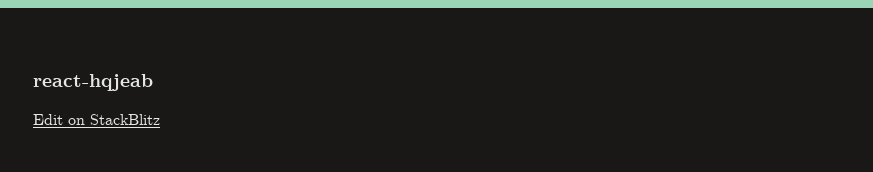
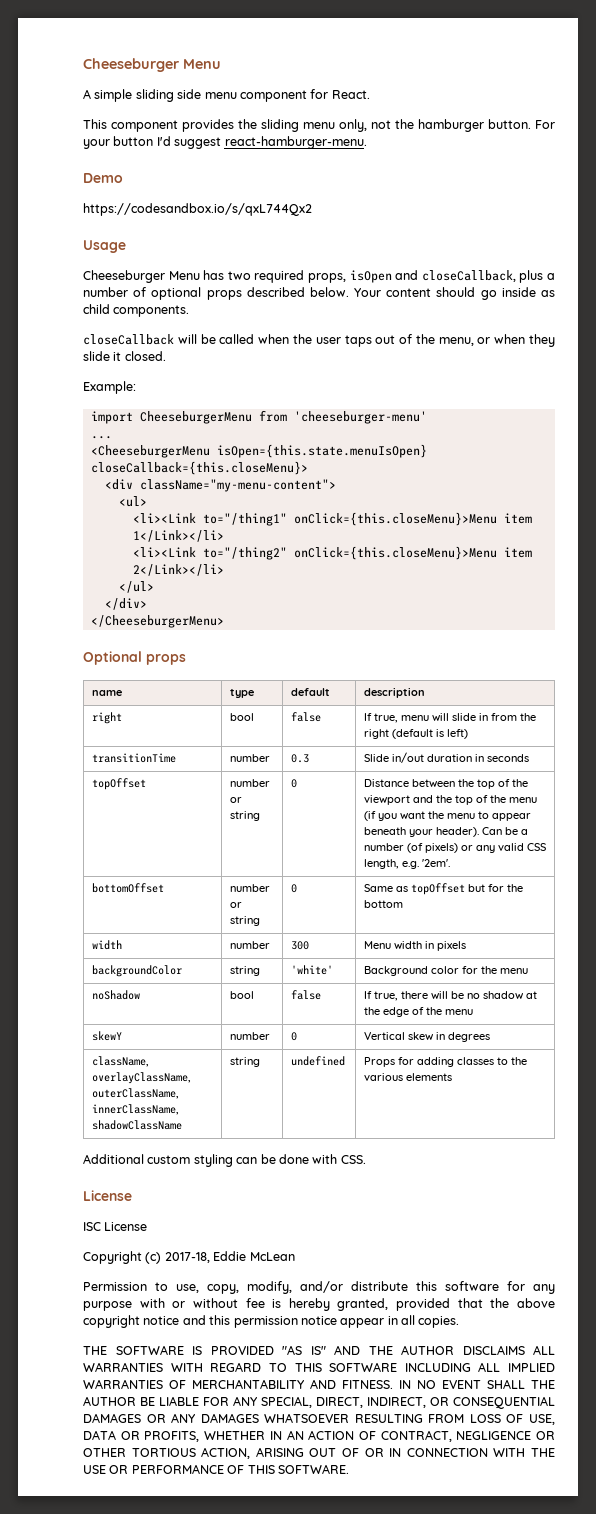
[33,74,153,91] [33,114,160,125] react-hqjeab // Edit on StackBlitz -> [83,58,221,72] [83,89,370,102] [83,119,555,132] [83,136,367,149] [83,173,123,183] [83,203,312,216] [83,240,126,253] [83,270,556,283] [83,287,555,300] [83,304,190,317] [83,334,555,347] [83,351,166,361] [83,381,136,394] [90,410,427,424] [90,436,112,439] [90,444,427,458] [90,461,308,475] [104,479,336,492] [118,496,147,507] [132,512,532,526] [132,530,224,542] [132,546,532,560] [132,564,224,576] [118,581,154,593] [104,598,147,610] [90,615,224,628] [83,651,186,665] [91,690,122,696] [229,689,254,698] [290,688,330,696] [363,687,425,698] [91,712,122,724] [229,713,254,721] [290,712,321,722] [363,713,536,723] [363,729,468,739] [91,753,176,763] [229,754,270,762] [290,754,309,763] [363,752,529,763] [91,778,146,790] [229,779,270,787] [229,797,242,803] [229,811,260,821] [290,779,297,788] [363,779,528,789] [363,795,537,805] [363,811,531,821] [363,827,528,837] [363,843,546,853] [363,859,450,869] [91,883,164,893] [229,884,270,892] [229,902,242,908] [229,916,260,926] [290,884,297,893] [363,883,523,895] [363,900,403,908] [91,940,122,950] [229,941,270,949] [290,941,309,950] [363,941,466,951] [91,965,182,977] [229,966,260,976] [290,965,333,975] [363,966,528,976] [91,990,140,1000] [229,991,254,999] [290,990,321,1000] [363,991,537,1001] [363,1007,473,1017] [91,1031,122,1041] [229,1032,270,1040] [290,1032,297,1041] [363,1032,490,1042] [91,1056,149,1067] [91,1072,191,1084] [91,1088,179,1099] [91,1104,179,1115] [91,1120,182,1130] [229,1057,260,1067] [290,1056,345,1066] [363,1057,527,1067] [363,1073,452,1081] [83,1154,366,1167] [83,1190,132,1201] [83,1222,148,1231] [83,1251,295,1264] [83,1281,555,1294] [83,1298,555,1311] [83,1315,460,1328] [83,1345,555,1355] [83,1362,555,1372] [83,1379,555,1389] [83,1396,555,1409] [83,1413,555,1425] [83,1430,555,1442] [83,1447,556,1459] [83,1464,349,1474] Cheeseburger Menu // A simple sliding side menu component for React. // This component provides the sliding menu only, not the hamburger button. For your button I'd suggest react-hamburger-menu. // Demo // https://codesandbox.io/s/qxL744Qx2 // Usage // Cheeseburger Menu has two required props, isOpen and closeCallback, plus a number of optional props described below. Your content should go inside as child components. // closeCallback will be called when the user taps out of the menu, or when they slide it closed. // Example: // import CheeseburgerMenu from 'cheeseburger-menu' // ... // <CheeseburgerMenu isOpen={this.state.menuIsOpen} closeCallback={this.closeMenu}> // <div className="my-menu-content"> // <ul> // <li><Link to="/thing1" onClick={this.closeMenu}>Menu item 1</Link></li> // <li><Link to="/thing2" onClick={this.closeMenu}>Menu item 2</Link></li> // </ul> // </div> // </CheeseburgerMenu> // Optional props // name | type | default | description // right | bool | false | If true, menu will slide in from the right (default is left) // transitionTime | number | 0.3 | Slide in/out duration in seconds // topOffset | number or string | 0 | Distance between the top of the viewport and the top of the menu (if you want the menu to appear beneath your header). Can be a number (of pixels) or any valid CSS length, e.g. '2em'. // bottomOffset | number or string | 0 | Same as topOffset but for the bottom // width | number | 300 | Menu width in pixels // backgroundColor | string | 'white' | Background color for the menu // noShadow | bool | false | If true, there will be no shadow at the edge of the menu // skewY | number | 0 | Vertical skew in degrees // className, overlayClassName, outerClassName, innerClassName, shadowClassName | string | undefined | Props for adding classes to the various elements // Additional custom styling can be done with CSS. // License // ISC License // Copyright (c) 2017-18, Eddie McLean // Permission to use, copy, modify, and/or distribute this software for any purpose with or without fee is hereby granted, provided that the above copyright notice and this permission notice appear in all copies. // THE SOFTWARE IS PROVIDED "AS IS" AND THE AUTHOR DISCLAIMS ALL WARRANTIES WITH REGARD TO THIS SOFTWARE INCLUDING ALL IMPLIED WARRANTIES OF MERCHANTABILITY AND FITNESS. IN NO EVENT SHALL THE AUTHOR BE LIABLE FOR ANY SPECIAL, DIRECT, INDIRECT, OR CONSEQUENTIAL DAMAGES OR ANY DAMAGES WHATSOEVER RESULTING FROM LOSS OF USE, DATA OR PROFITS, WHETHER IN AN ACTION OF CONTRACT, NEGLIGENCE OR OTHER TORTIOUS ACTION, ARISING OUT OF OR IN CONNECTION WITH THE USE OR PERFORMANCE OF THIS SOFTWARE.

